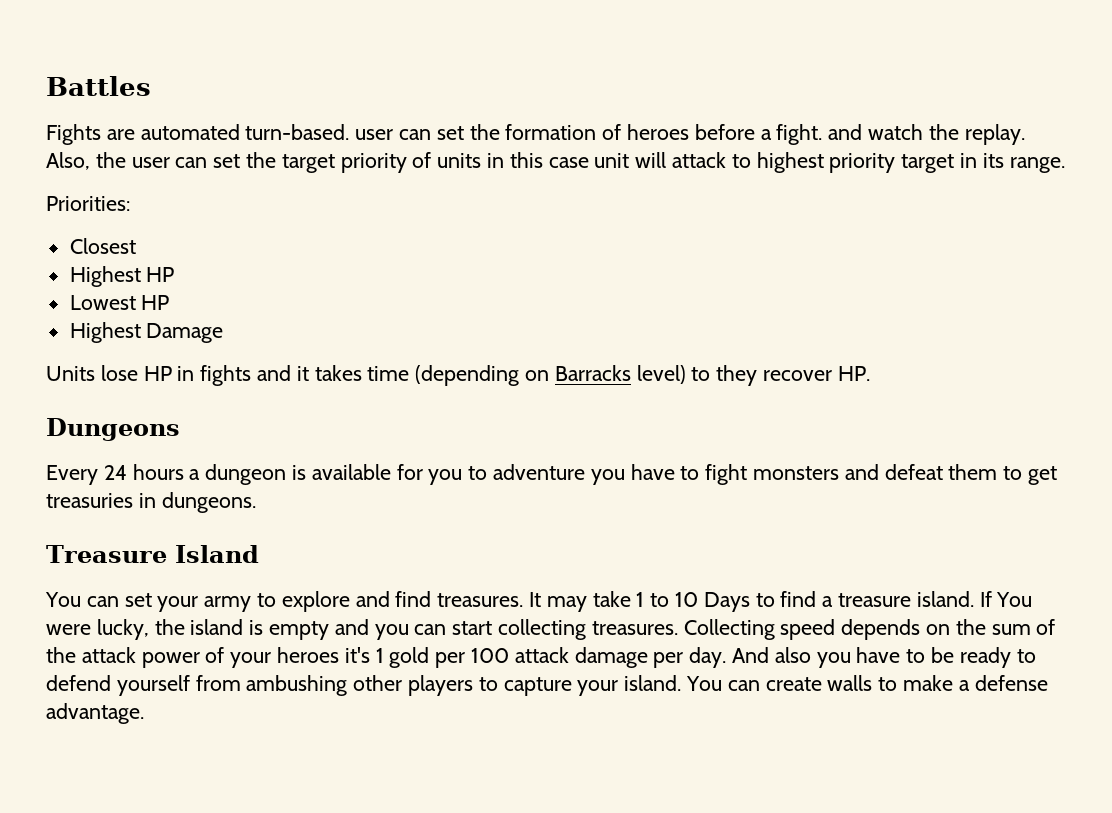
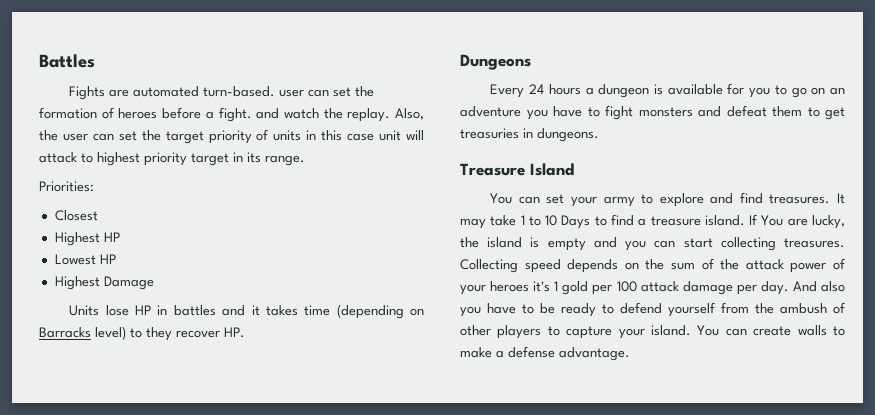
[200,365,252,386] fights -> [173,305,216,316] battles
(488, 473) none -> [791,87,845,98] go on an
[46,624,91,635] were -> [787,218,808,226] are
[246,675,348,696] ambushing -> [755,302,845,314] the ambush of

